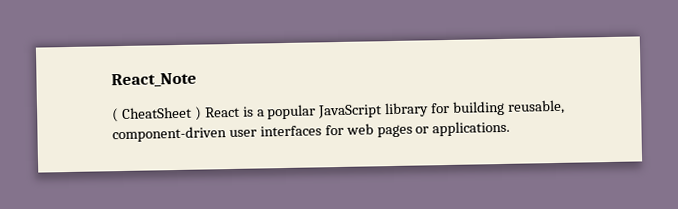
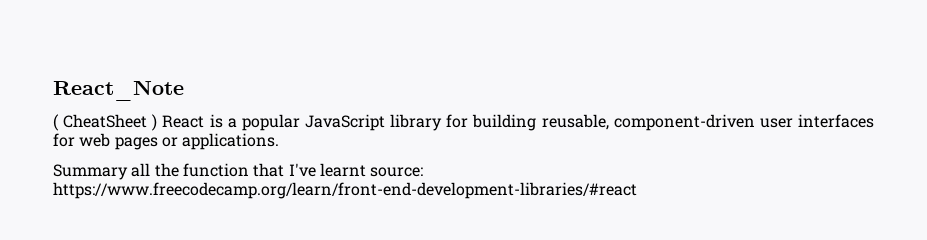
(511, 128) none -> [53,163,424,180] [53,182,637,199] // Summary all the function that I've learnt source: https://www.freecodecamp.org/learn/front-end-development-libraries/#react

